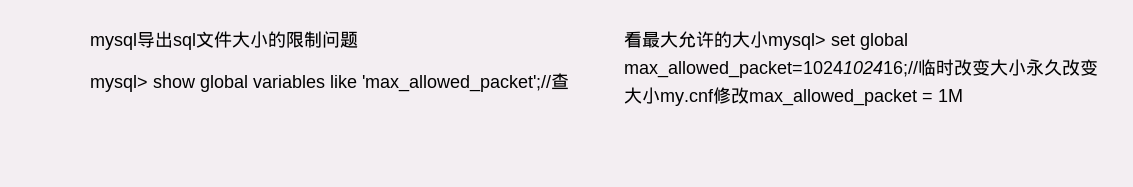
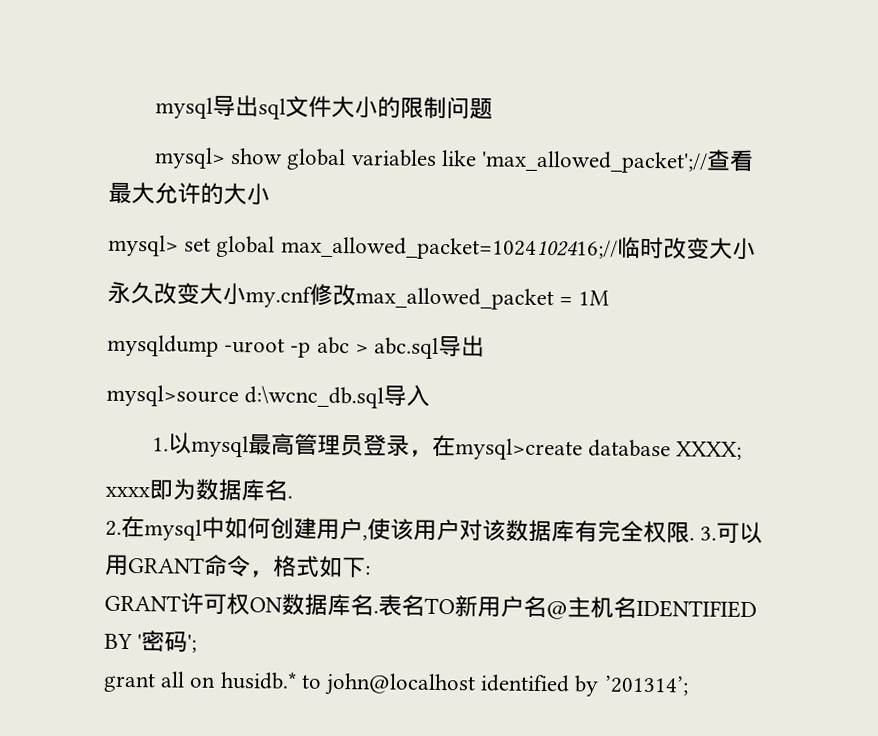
(768, 39) none -> (270, 194) //
(1026, 67) none -> (756, 249) //
(963, 95) none -> [107,334,486,360] [106,384,431,409] [151,432,743,461] [105,478,293,502] [105,515,764,545] [104,554,371,579] [104,592,757,620] [104,630,198,653] [103,670,689,697] // mysqldump -uroot -p abc > abc.sql导出 // mysql>source d:\wcnc_db.sql导入 // 1.以mysql最高管理员登录，在mysql>create database XXXX; // xxxx即为数据库名. // 2.在mysql中如何创建用户,使该用户对该数据库有完全权限. 3.可以用GRANT命令，格式如下: // GRANT许可权ON数据库名.表名TO新用户名@主机名IDENTIFIED BY '密码'; // grant all on husidb.* to john@localhost identified by ’201314’;

